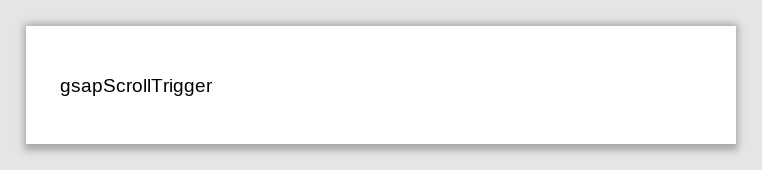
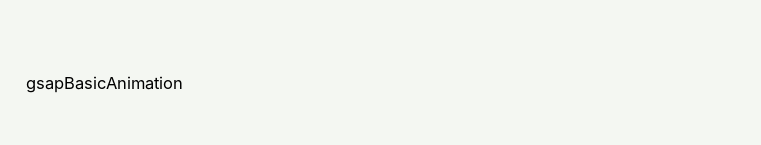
[60,79,213,96] gsapScrollTrigger -> [26,76,183,93] gsapBasicAnimation

